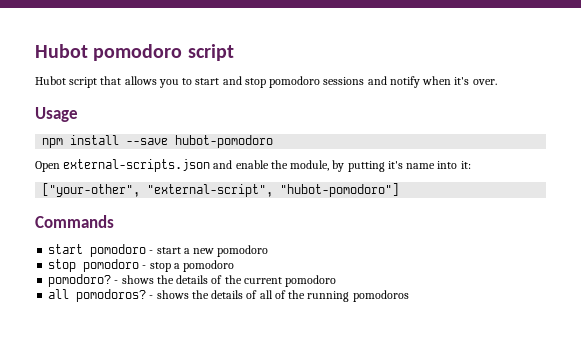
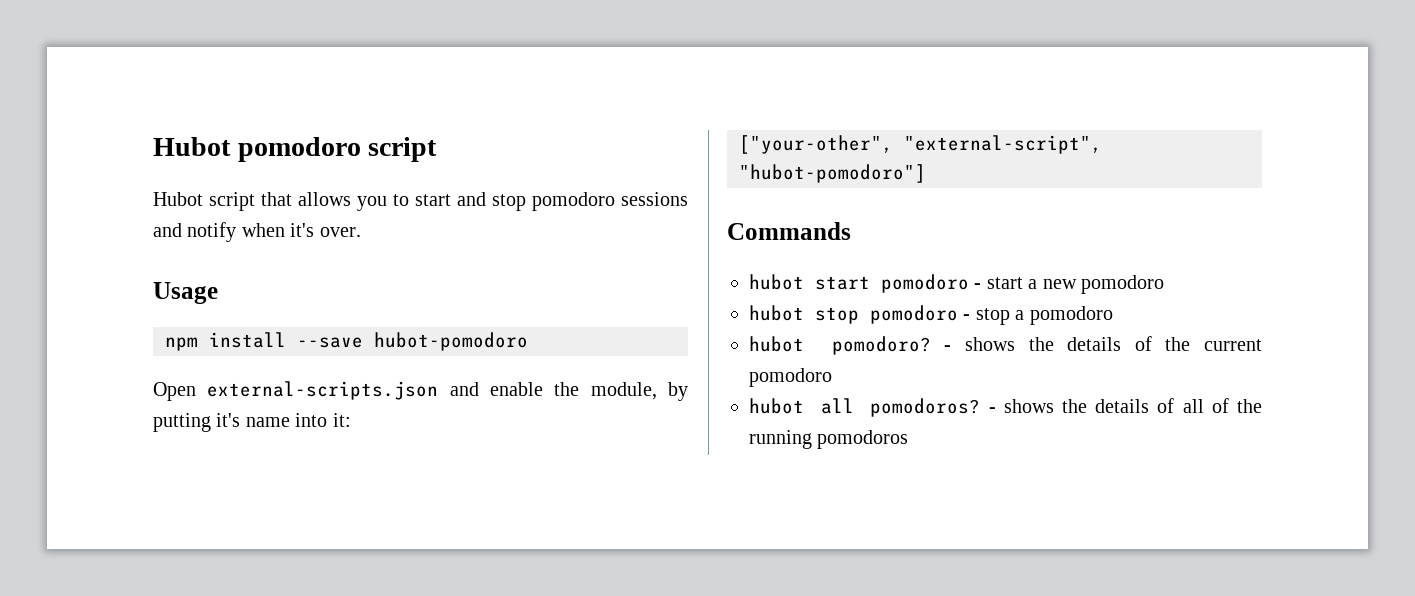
(114, 221) none -> [749,274,804,290] hubot
(269, 251) none -> [749,305,804,321] hubot
(235, 266) none -> [749,336,804,352] hubot
(337, 281) none -> [749,398,804,414] hubot

